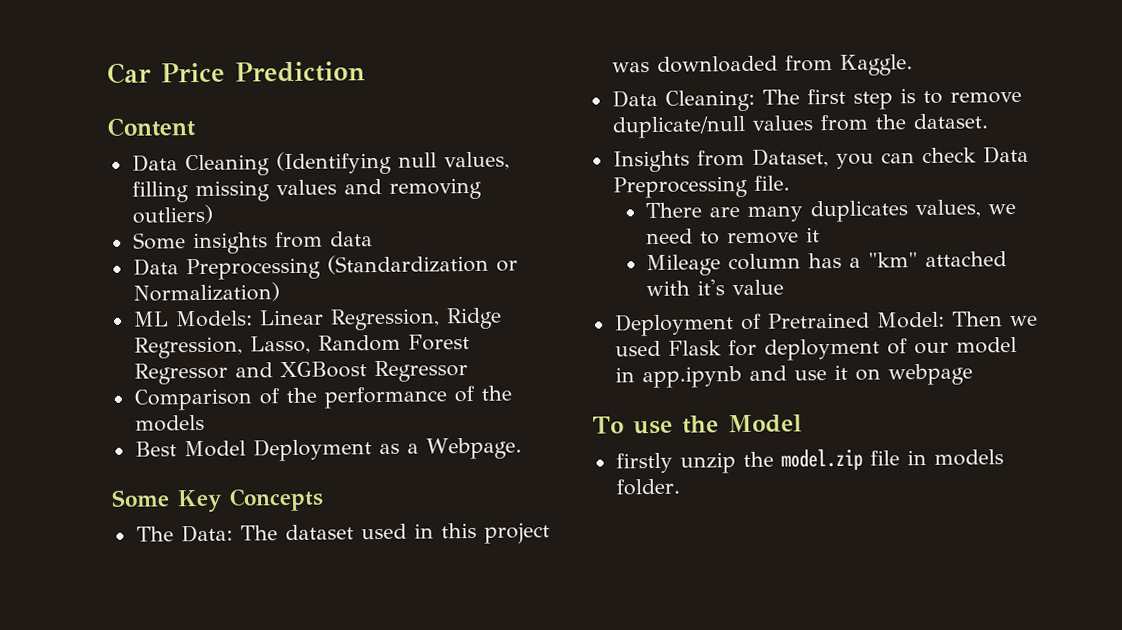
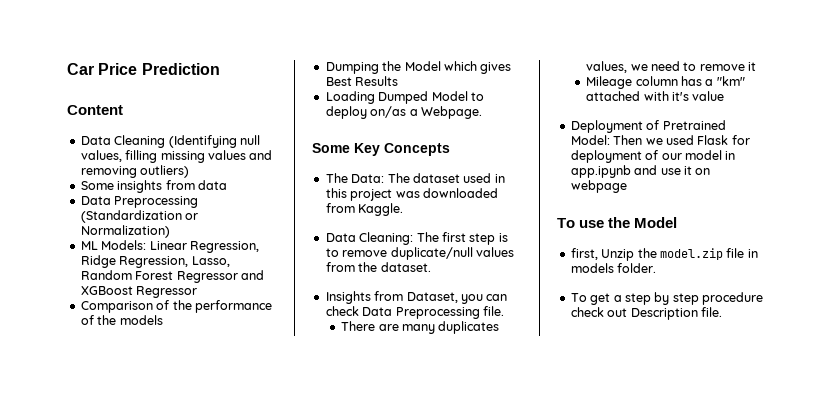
[134,438,400,462] Best Model Deployment as -> [325,61,512,74] [325,76,399,86] [325,91,484,104] [325,106,407,119] Dumping the Model which gives Best Results // Loading Dumped Model to deploy on/as
[615,452,736,474] firstly unzip -> [570,248,635,261] first, Unzip
(680, 487) none -> [570,292,763,305] [570,307,722,320] // To get a step by step procedure check out Description file.

